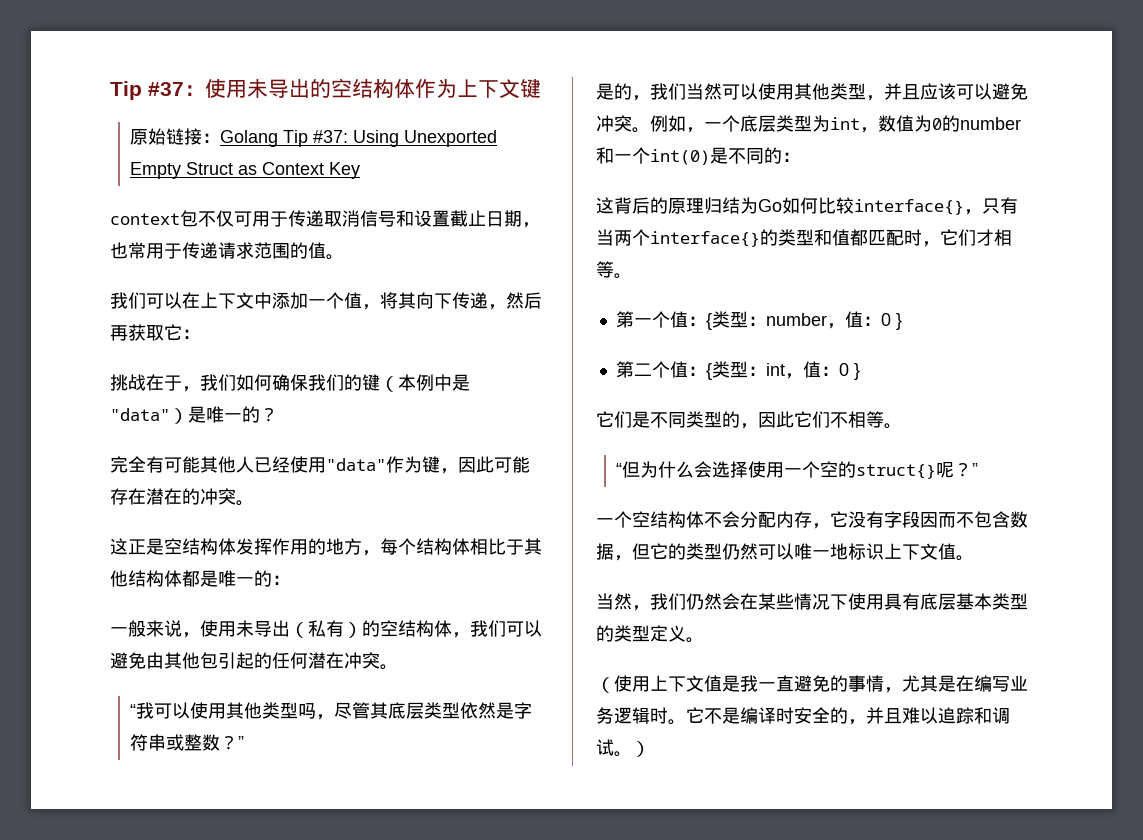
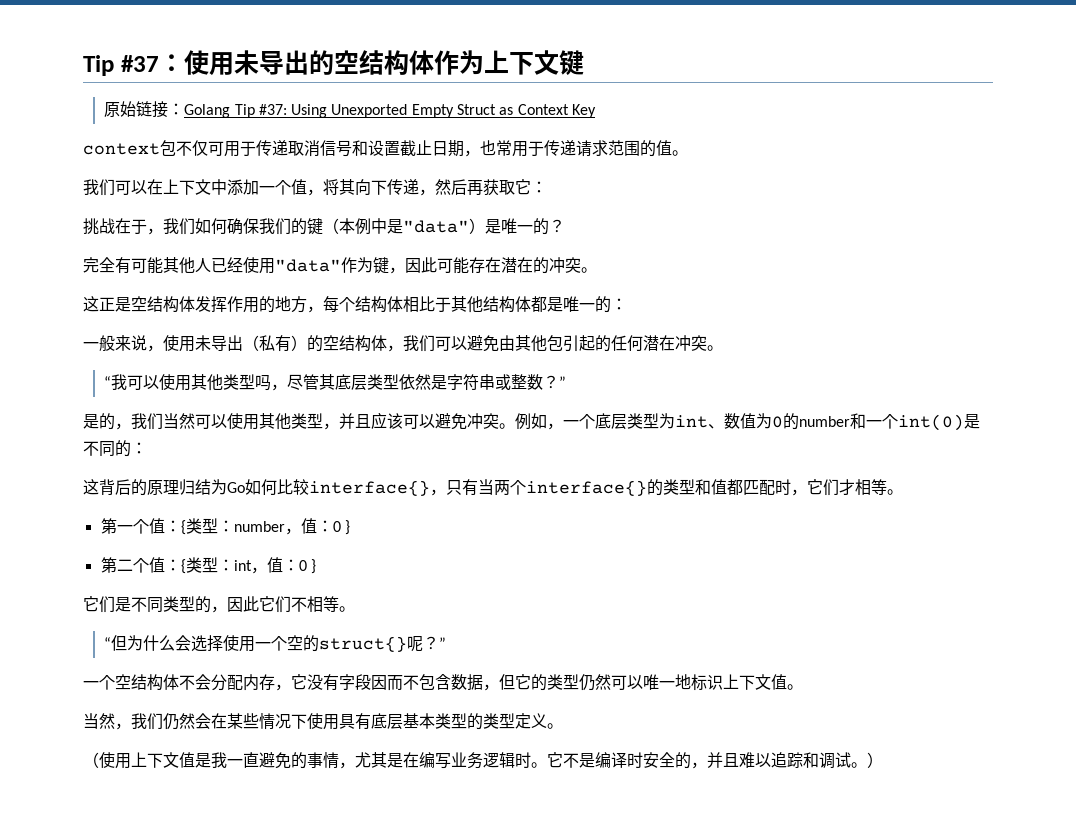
[860,127,878,133] ， -> [708,424,724,429] 、

